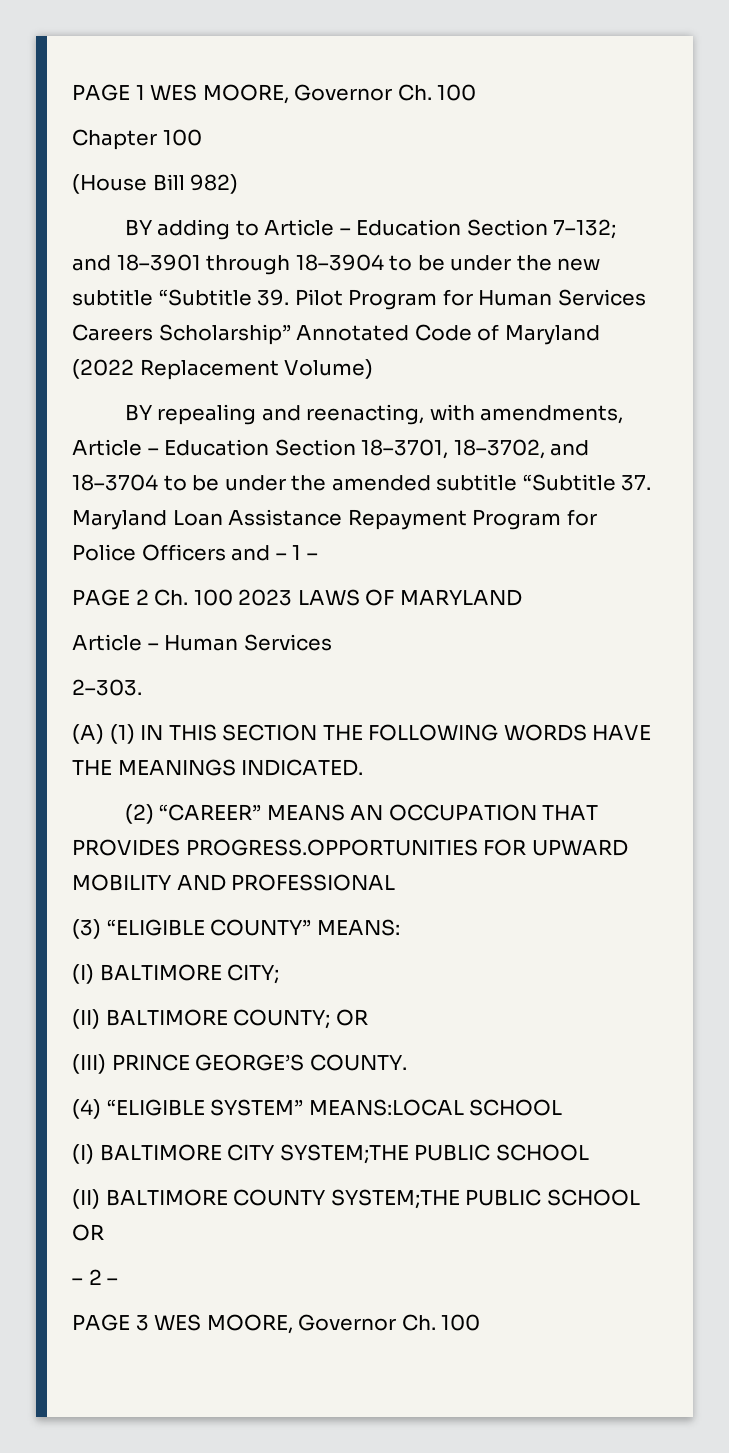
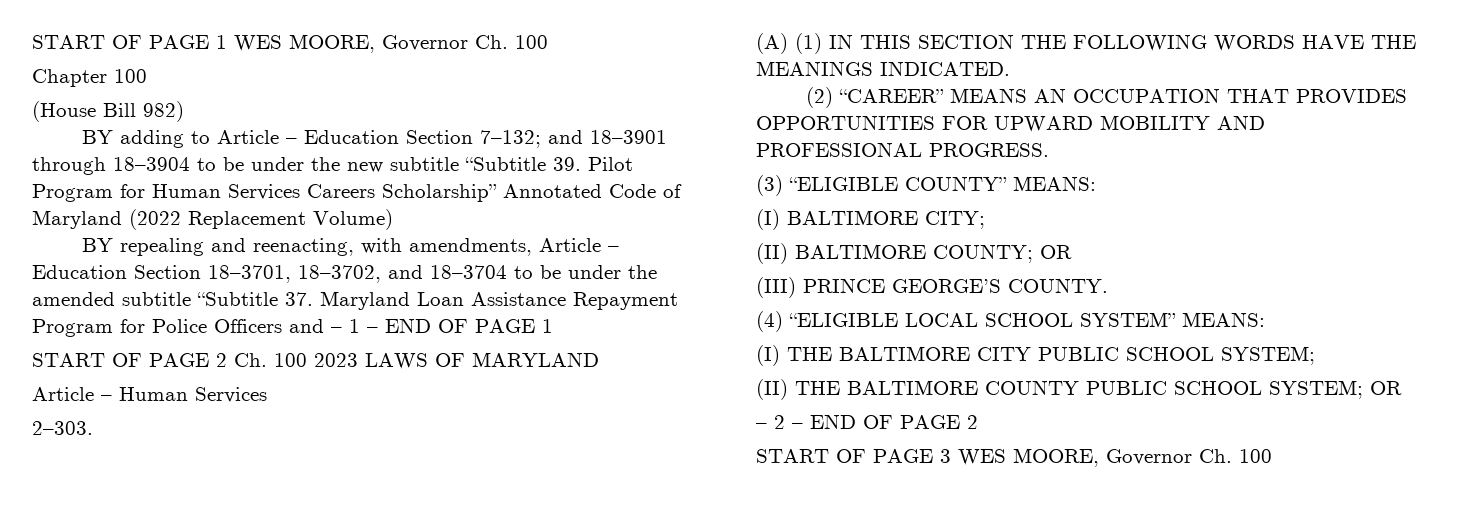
(72, 92) none -> [32,35,142,49] START OF
(318, 556) // -> [385,318,553,333] [32,353,142,367] END OF PAGE 1 // START OF
[185,839,478,856] PROGRESS.OPPORTUNITIES -> [756,115,935,130] OPPORTUNITIES
(396, 882) none -> [929,143,1049,157] PROGRESS.
[210,1099,563,1116] [72,1144,94,1164] SYSTEM” MEANS:LOCAL SCHOOL // (I) -> [905,312,1265,327] [756,345,832,366] LOCAL SCHOOL SYSTEM” MEANS: // (I) THE
[279,1144,589,1164] [72,1189,100,1209] SYSTEM;THE PUBLIC SCHOOL // (II) -> [1038,346,1315,365] [756,379,840,400] PUBLIC SCHOOL SYSTEM; // (II) THE
[330,1189,640,1209] SYSTEM;THE PUBLIC SCHOOL -> [1086,380,1363,399] PUBLIC SCHOOL SYSTEM;
(119, 1281) // -> [810,414,978,429] [756,449,866,463] END OF PAGE 2 // START OF

